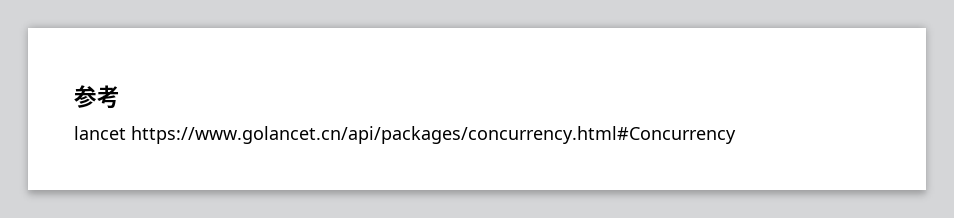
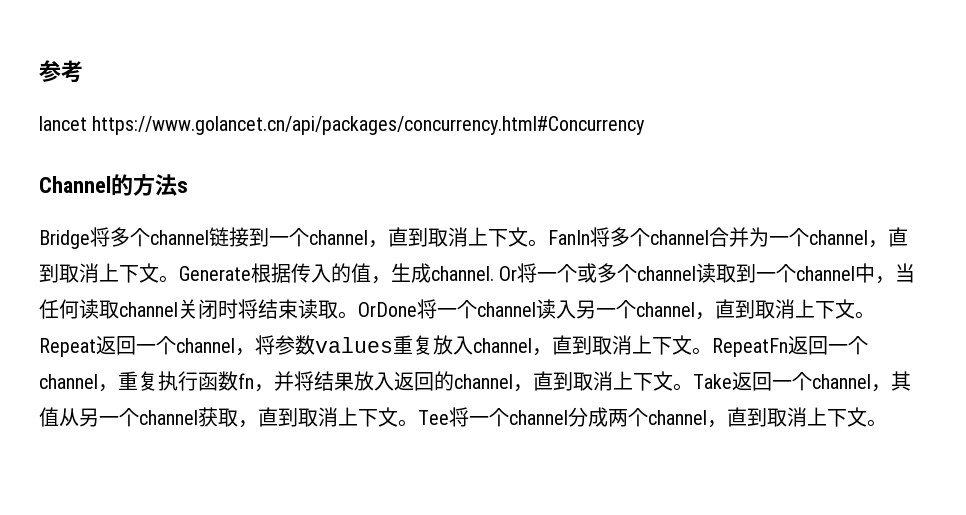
(736, 135) none -> [39,174,188,196] [39,227,908,249] [39,263,916,284] [39,299,875,320] [39,335,868,357] [39,371,911,392] [39,407,887,428] // Channel的方法s // Bridge将多个channel链接到一个channel，直到取消上下文。FanIn将多个channel合并为一个channel，直到取消上下文。Generate根据传入的值，生成channel. Or将一个或多个channel读取到一个channel中，当任何读取channel关闭时将结束读取。OrDone将一个channel读入另一个channel，直到取消上下文。Repeat返回一个channel，将参数values重复放入channel，直到取消上下文。RepeatFn返回一个channel，重复执行函数fn，并将结果放入返回的channel，直到取消上下文。Take返回一个channel，其值从另一个channel获取，直到取消上下文。Tee将一个channel分成两个channel，直到取消上下文。

